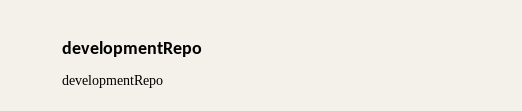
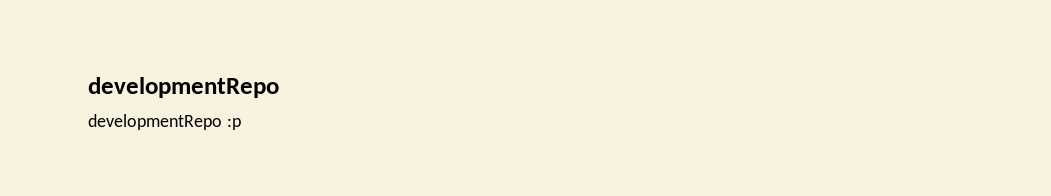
(163, 81) none -> [226,118,241,130] :p

